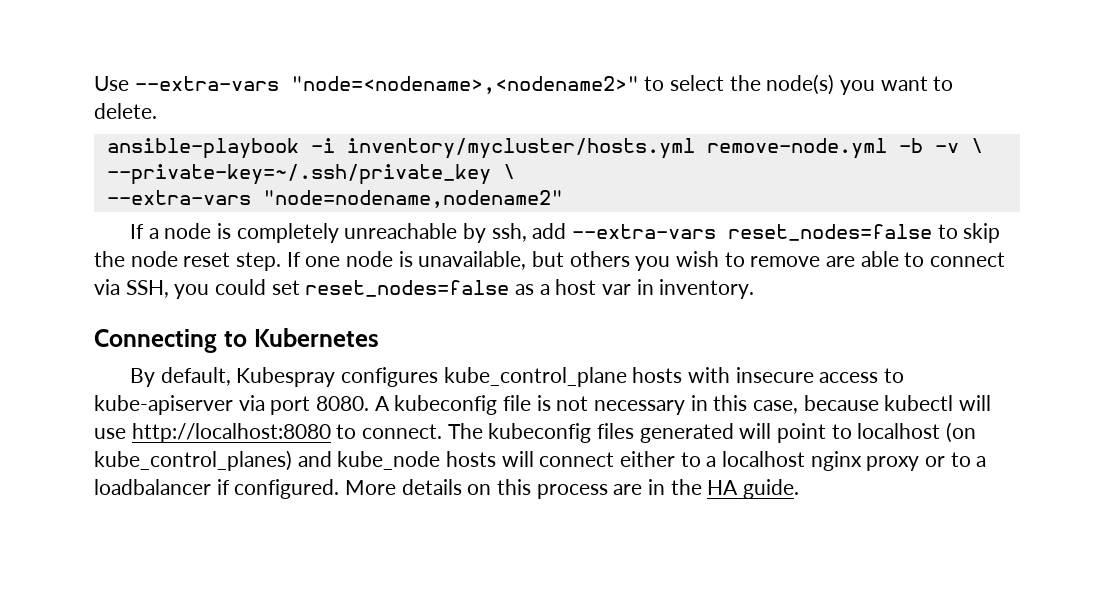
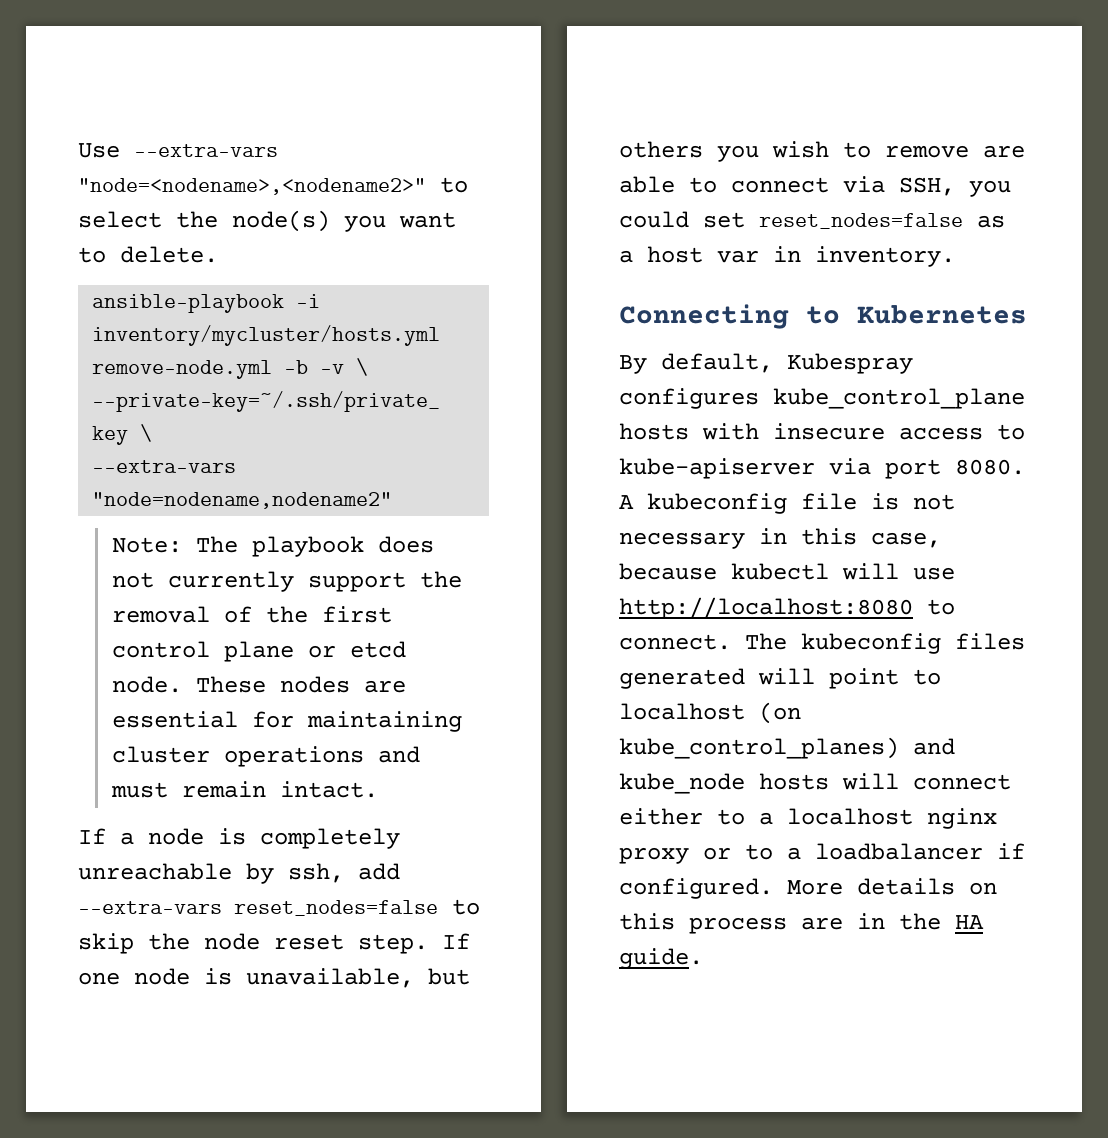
(563, 199) none -> [111,536,434,557] [111,571,462,592] [111,606,392,623] [111,641,406,662] [111,676,406,693] [111,711,462,732] [111,746,420,767] [110,781,378,798] // Note: The playbook does not currently support the removal of the first control plane or etcd node. These nodes are essential for maintaining cluster operations and must remain intact.

